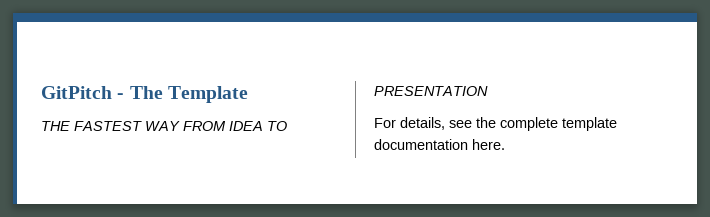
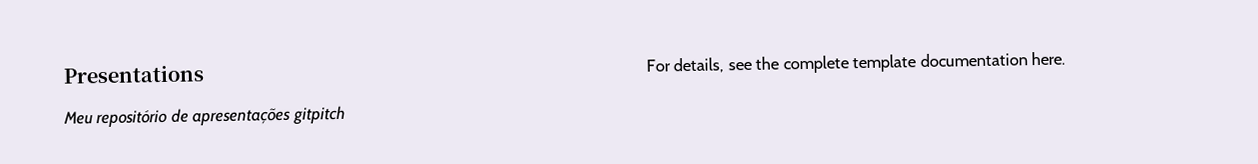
[41,86,248,103] [41,121,287,131] [374,86,488,96] GitPitch - The Template // THE FASTEST WAY FROM IDEA TO PRESENTATION -> [63,65,204,84] [63,105,345,128] Presentations // Meu repositório de apresentações gitpitch

